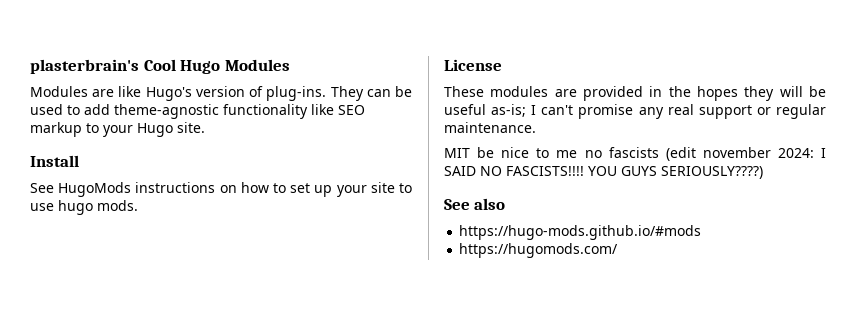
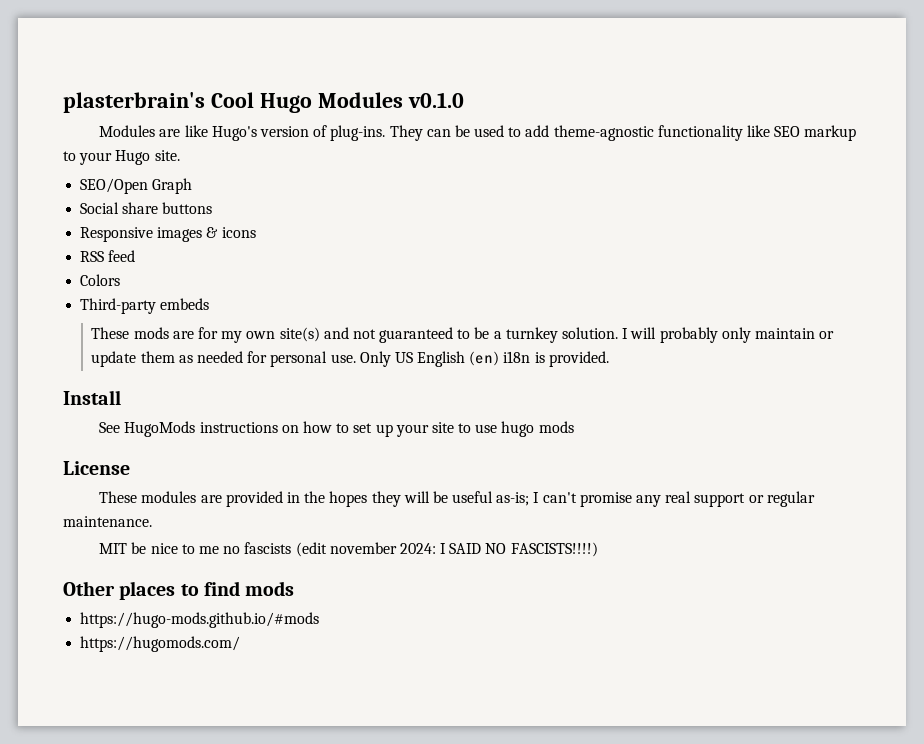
(290, 65) none -> [407,92,464,108] v0.1.0
(205, 127) none -> [80,178,193,194] [80,202,213,214] [80,227,256,242] [80,250,136,262] [80,274,121,286] [80,298,210,314] [91,327,835,343] [91,351,609,367] // SEO/Open Graph // Social share buttons // Responsive images & icons // RSS feed // Colors // Third-party embeds // These mods are for my own site(s) and not guaranteed to be a turnkey solution. I will probably only maintain or update them as needed for personal use. Only US English (en) i18n is provided.
[97,200,138,211] mods. -> [538,421,574,433] mods
[506,166,763,179] [444,198,506,210] FASCISTS!!!! YOU GUYS SERIOUSLY????) // See also -> [510,542,598,557] [63,581,295,600] FASCISTS!!!!) // Other places to find mods

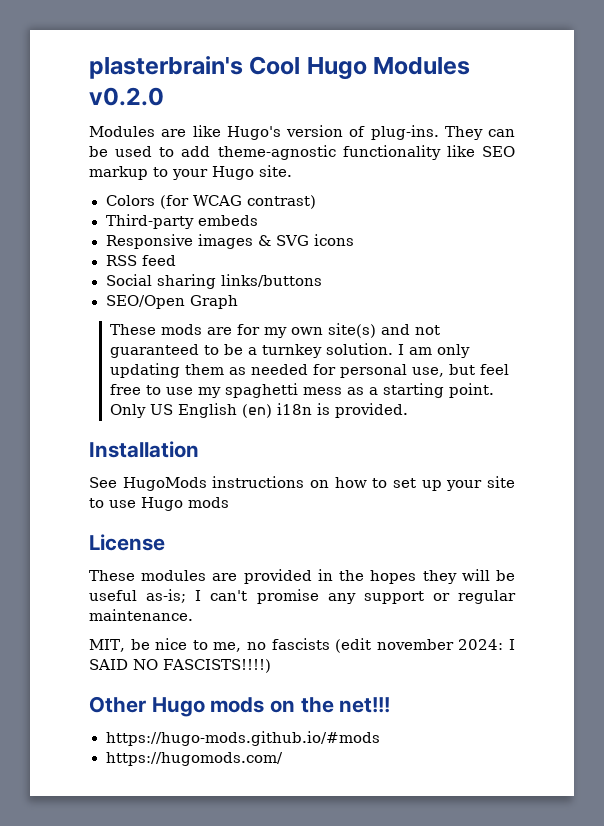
[407,92,464,108] v0.1.0 -> [89,87,164,106] v0.2.0
[80,178,193,194] [80,202,213,214] SEO/Open Graph // Social share buttons -> [105,195,316,209] [105,214,258,229] Colors (for WCAG contrast) // Third-party embeds
(219, 232) none -> [275,235,309,246] SVG
[80,274,121,286] [80,298,210,314] Colors // Third-party embeds -> [105,274,322,289] [105,295,238,309] Social sharing links/buttons // SEO/Open Graph
[630,327,835,343] [91,351,137,367] will probably only maintain or update -> [408,344,470,358] [109,363,180,378] am only updating
[330,354,356,363] use. -> [411,364,509,377] [109,383,494,398] use, but feel free to use my spaghetti mess as a starting point.
[63,390,121,405] Install -> [89,441,199,458] Installation
[501,421,535,437] hugo -> [141,497,183,511] Hugo
[665,491,692,503] real -> (356, 598) none
[99,543,128,554] MIT -> [89,639,125,652] MIT,
[198,546,219,554] me -> [213,642,242,652] me,
[119,581,295,600] places to find mods -> [151,697,391,717] Hugo mods on the net!!!

